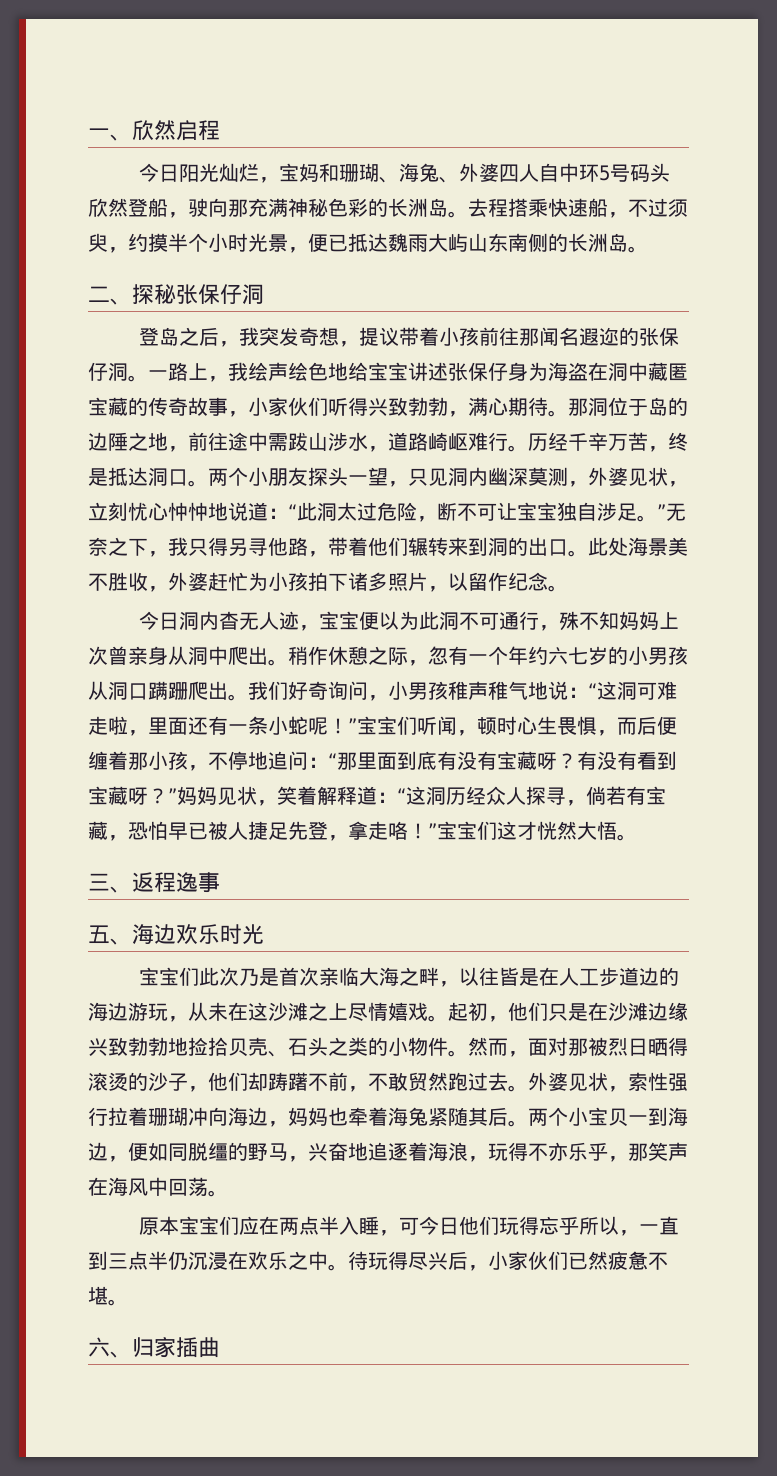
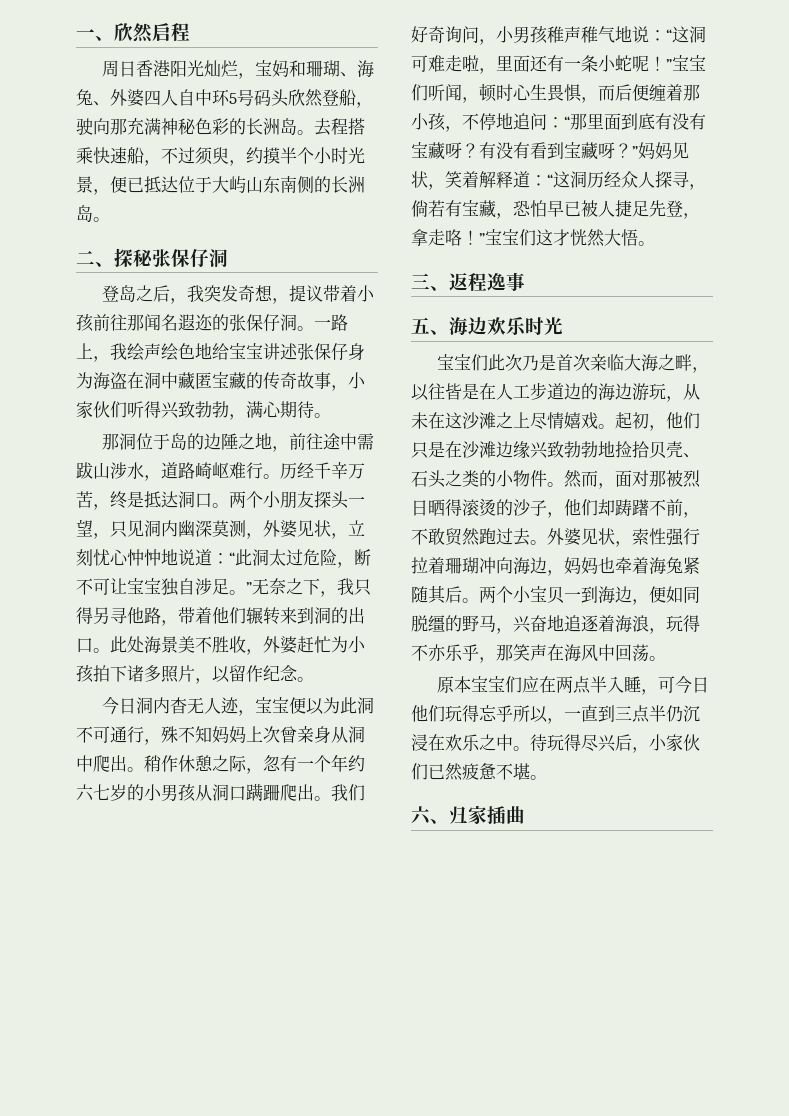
[139,163,180,182] 今日 -> [101,60,170,77] 周日香港
[388,233,428,252] 魏雨 -> [178,176,212,193] 位于
(568, 413) none -> (331, 415) //

